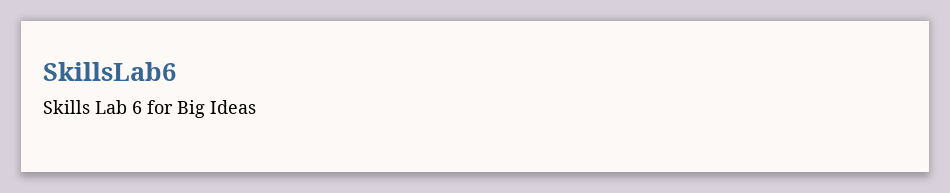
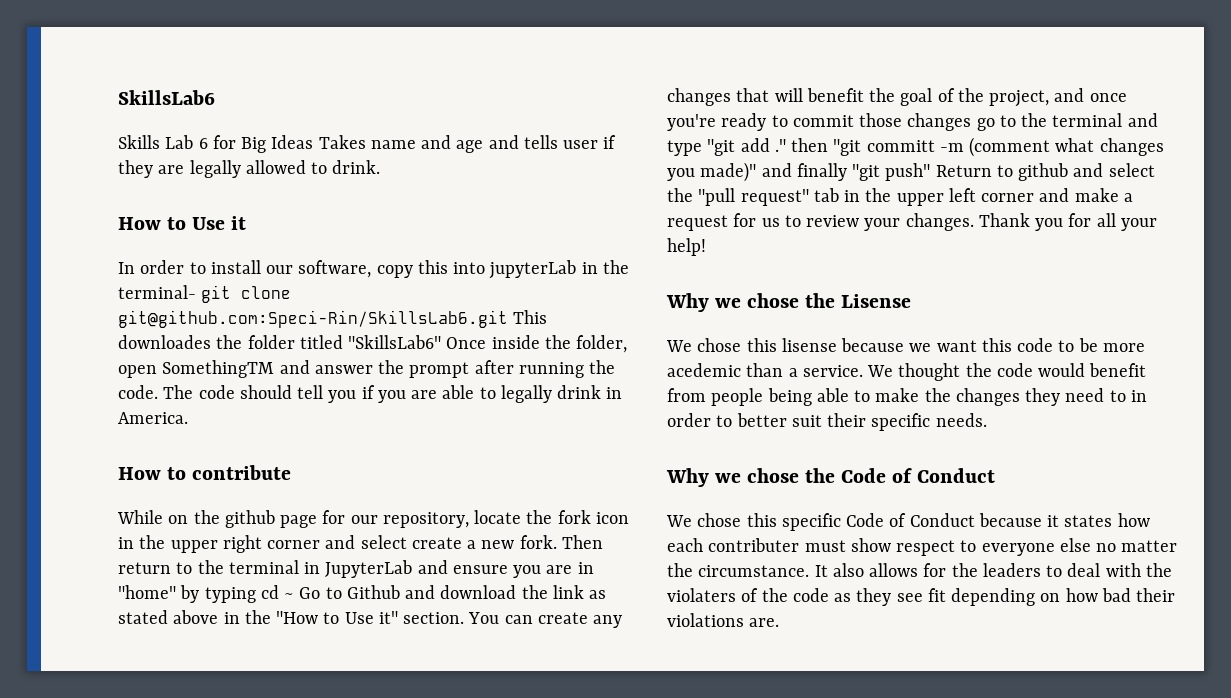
(256, 107) none -> [318,135,617,153] [118,160,381,178] [118,216,247,230] [118,260,629,279] [118,285,292,303] [118,310,548,328] [118,335,628,353] [118,360,616,378] [118,385,623,403] [118,412,188,424] [118,465,292,480] [117,510,629,528] [118,535,603,553] [118,560,594,578] [118,585,607,603] [118,610,623,628] [667,88,1127,107] [667,113,1158,131] [667,137,1164,157] [667,162,1155,182] [667,188,1133,206] [667,213,1157,231] [667,238,706,256] [666,293,912,312] [666,338,1145,352] [667,363,1147,381] [667,388,1147,406] [667,413,987,431] [666,468,996,487] [666,513,1150,531] [667,538,1178,556] [667,563,1172,577] [667,588,1176,606] [667,613,780,627] Takes name and age and tells user if they are legally allowed to drink. // How to Use it // In order to install our software, copy this into jupyterLab in the terminal- git clone git@github.com:Speci-Rin/SkillsLab6.git This downloades the folder titled "SkillsLab6" Once inside the folder, open SomethingTM and answer the prompt after running the code. The code should tell you if you are able to legally drink in America. // How to contribute // While on the github page for our repository, locate the fork icon in the upper right corner and select create a new fork. Then return to the terminal in JupyterLab and ensure you are in "home" by typing cd ~ Go to Github and download the link as stated above in the "How to Use it" section. You can create any changes that will benefit the goal of the project, and once you're ready to commit those changes go to the terminal and type "git add ." then "git committ -m (comment what changes you made)" and finally "git push" Return to github and select the "pull request" tab in the upper left corner and make a request for us to review your changes. Thank you for all your help! // Why we chose the Lisense // We chose this lisense because we want this code to be more acedemic than a service. We thought the code would benefit from people being able to make the changes they need to in order to better suit their specific needs. // Why we chose the Code of Conduct // We chose this specific Code of Conduct because it states how each contributer must show respect to everyone else no matter the circumstance. It also allows for the leaders to deal with the violaters of the code as they see fit depending on how bad their violations are.

